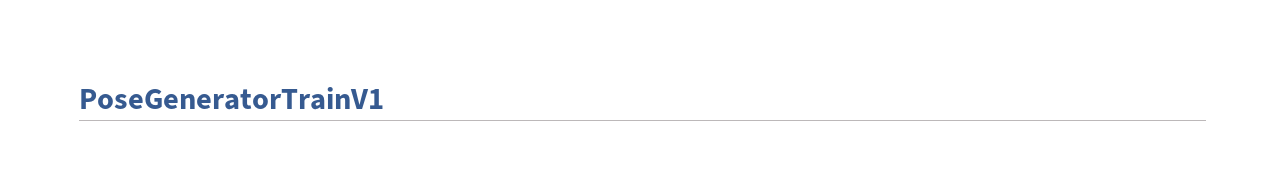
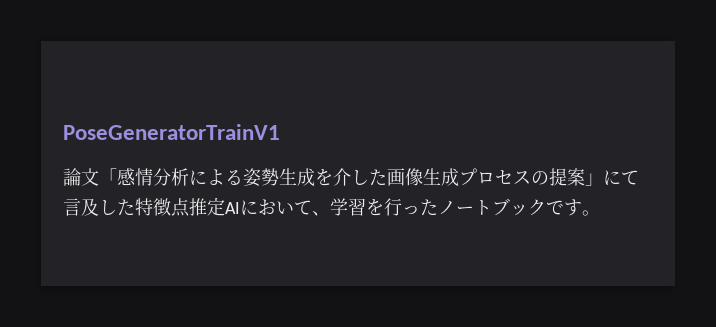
(384, 98) none -> [63,168,639,187] [63,197,600,217] // 論文「感情分析による姿勢生成を介した画像生成プロセスの提案」にて言及した特徴点推定AIにおいて、学習を行ったノートブックです。

